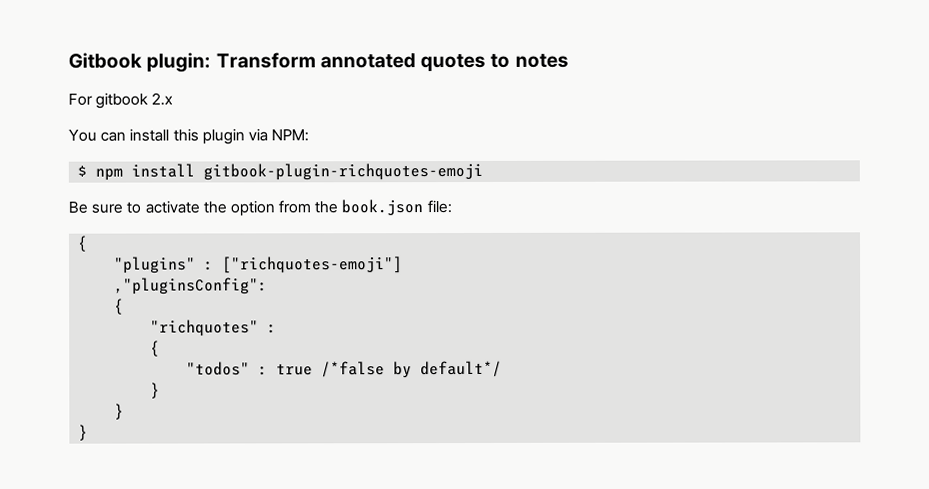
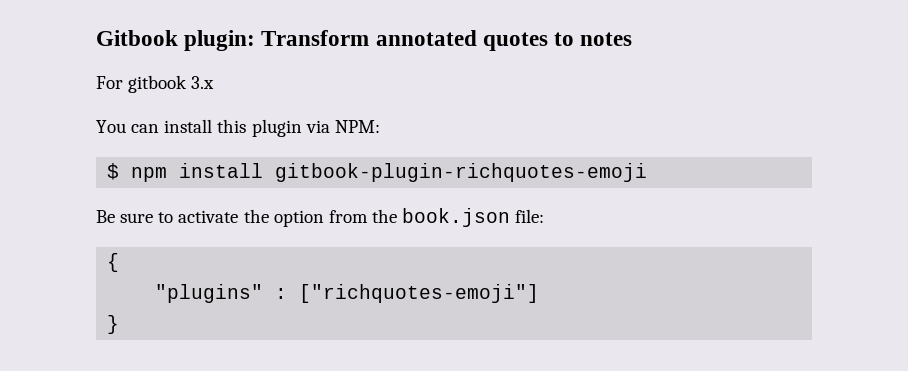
[151,92,174,106] 2.x -> [191,76,215,89] 3.x
[114,277,269,295] [114,298,125,315] [150,319,278,337] [150,340,161,357] [186,360,503,379] [150,382,161,399] [114,403,125,420] [78,424,89,441] // ,"pluginsConfig": // { // "richquotes" : // { // "todos" : true /*false by default*/ // } // } // } -> [107,315,120,334] // }

